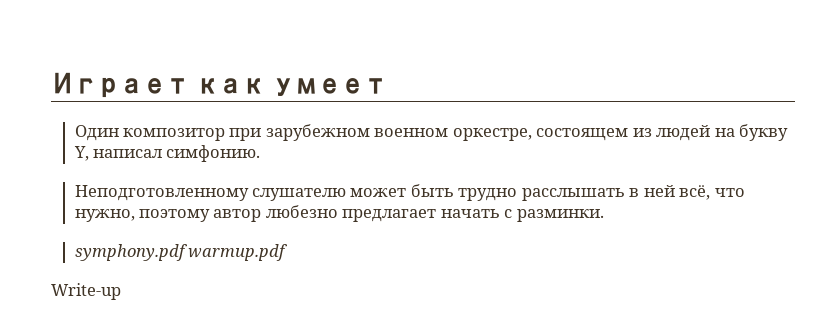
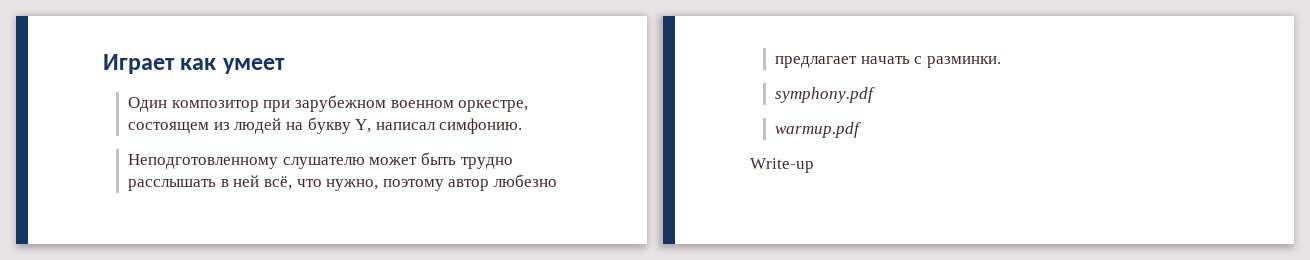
(188, 252) none -> (876, 95) //

